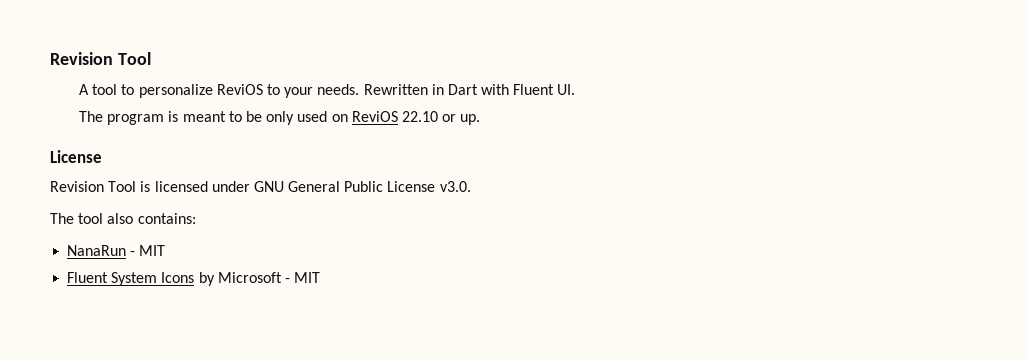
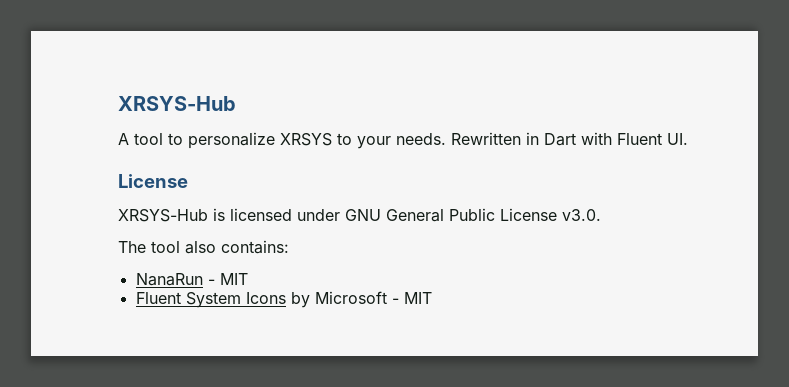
[50,52,151,65] Revision Tool -> [118,96,236,111] XRSYS-Hub
[216,84,263,95] ReviOS -> [280,133,332,146] XRSYS
[79,111,481,125] // The program is meant to be only used on ReviOS 22.10 or up. -> (688, 139) none
[50,181,137,192] Revision Tool -> [118,209,208,222] XRSYS-Hub

